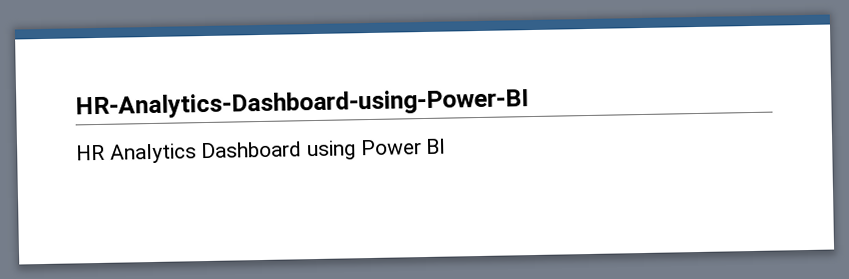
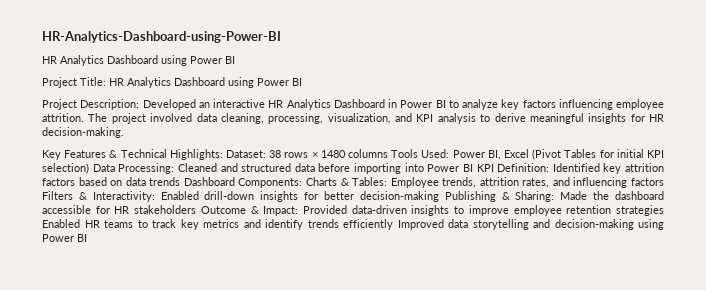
(447, 146) none -> [42,77,302,88] [42,99,664,110] [42,113,664,124] [42,127,124,138] [42,149,664,160] [42,163,664,174] [42,177,664,188] [42,191,664,202] [42,205,664,216] [42,219,664,230] [42,234,87,242] // Project Title: HR Analytics Dashboard using Power BI // Project Description: Developed an interactive HR Analytics Dashboard in Power BI to analyze key factors influencing employee attrition. The project involved data cleaning, processing, visualization, and KPI analysis to derive meaningful insights for HR decision-making. // Key Features & Technical Highlights: Dataset: 38 rows × 1480 columns Tools Used: Power BI, Excel (Pivot Tables for initial KPI selection) Data Processing: Cleaned and structured data before importing into Power BI KPI Definition: Identified key attrition factors based on data trends Dashboard Components: Charts & Tables: Employee trends, attrition rates, and influencing factors Filters & Interactivity: Enabled drill-down insights for better decision-making Publishing & Sharing: Made the dashboard accessible for HR stakeholders Outcome & Impact: Provided data-driven insights to improve employee retention strategies Enabled HR teams to track key metrics and identify trends efficiently Improved data storytelling and decision-making using Power BI

